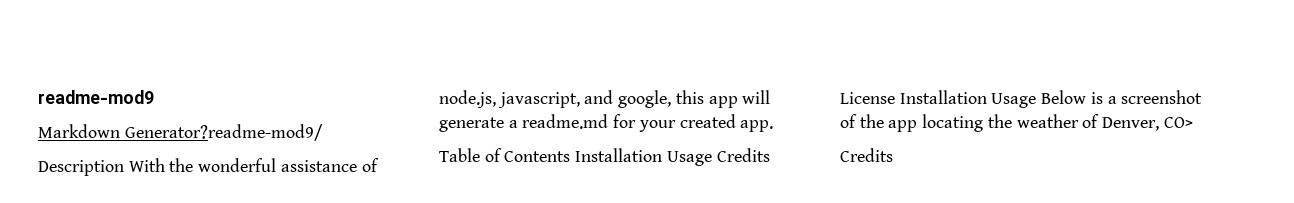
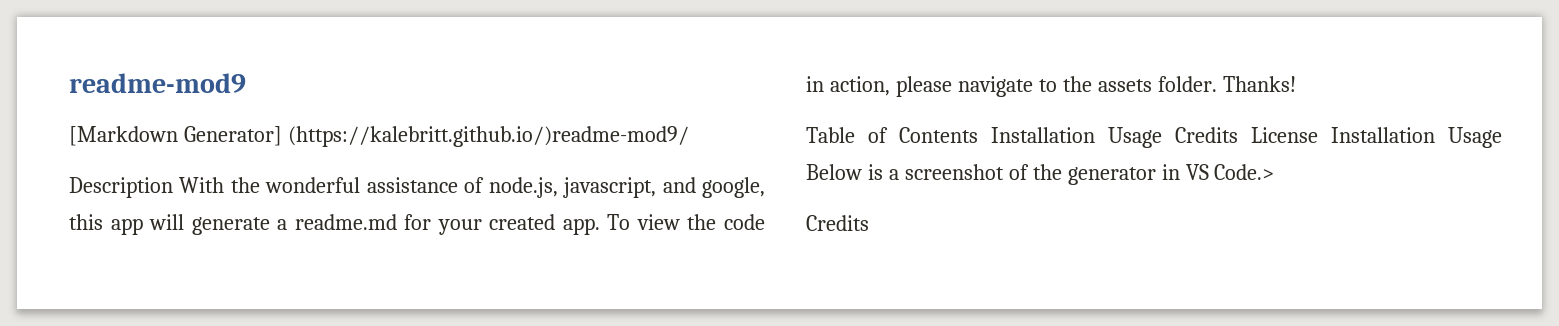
[38,124,323,141] Markdown Generator?readme-mod9/ -> [69,126,689,147] [Markdown Generator] (https://kalebritt.github.io/)readme-mod9/
(774, 126) none -> [607,214,765,230] [806,76,1296,97] To view the code in action, please navigate to the assets folder. Thanks!
[888,114,1193,132] app locating the weather of Denver, CO> -> [1067,164,1275,185] generator in VS Code.>

